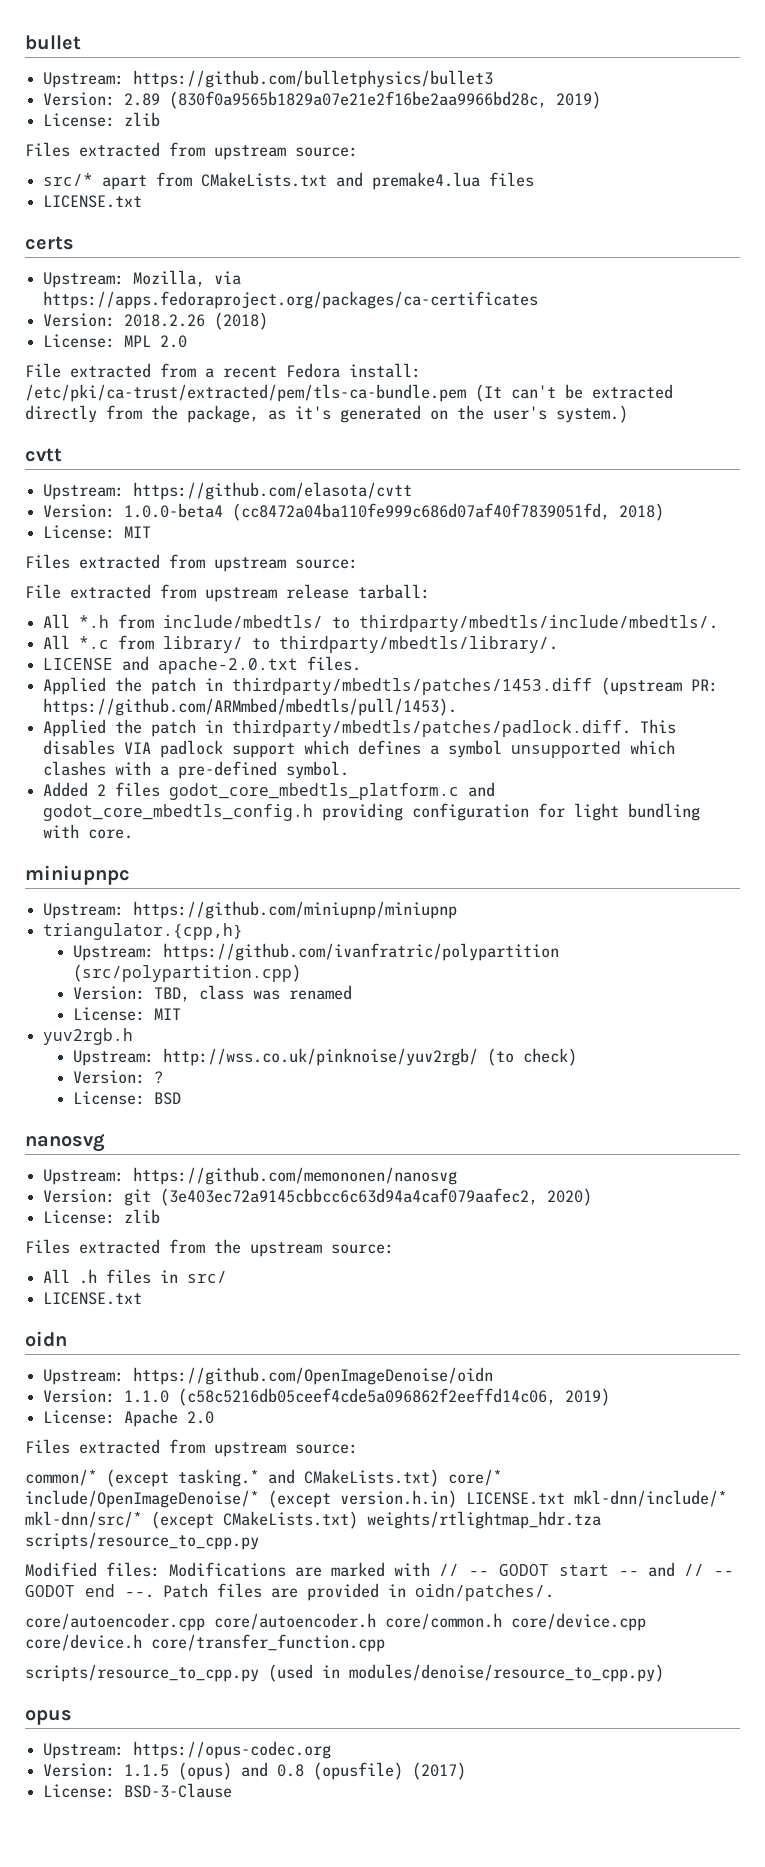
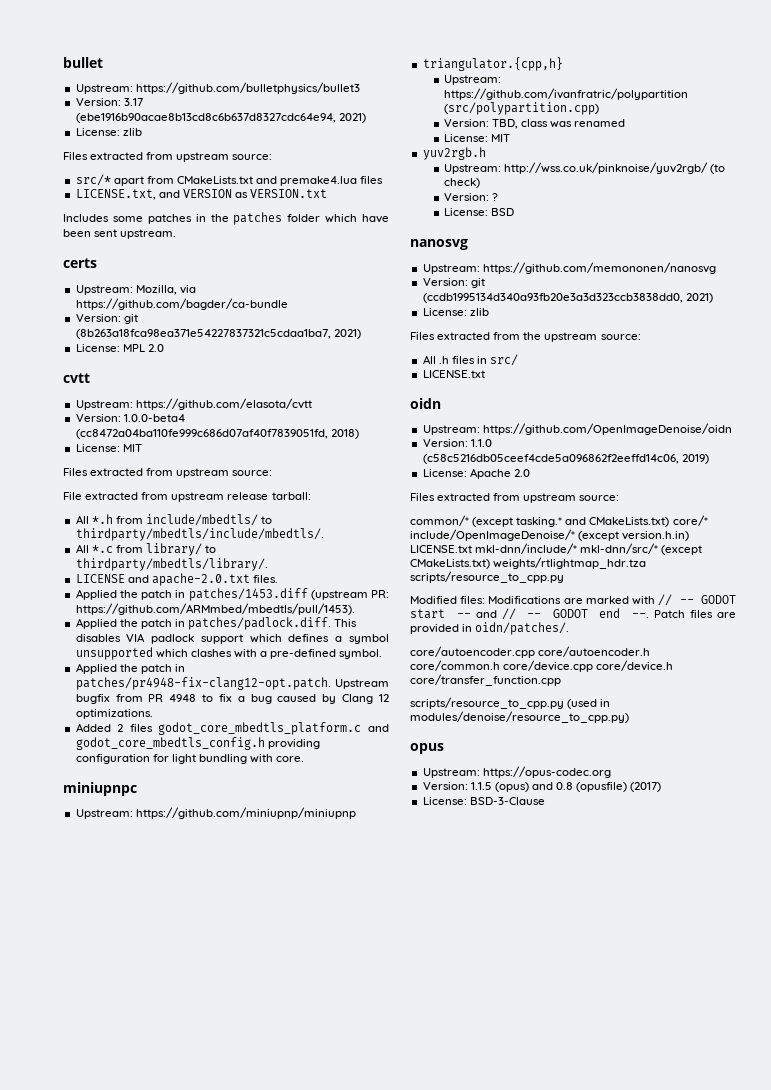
[124,91,602,109] 2.89 (830f0a9565b1829a07e21e2f16be2aa9966bd28c, 2019) -> [123,98,143,106] [75,113,366,123] 3.17 (ebe1916b90acae8b13cd8c6b637d8327cdc64e94, 2021)
[43,195,143,208] LICENSE.txt -> [75,189,328,200] [63,212,389,225] [63,229,177,239] LICENSE.txt, and VERSION as VERSION.txt // Includes some patches in the patches folder which have been sent upstream.
[43,291,539,309] [43,312,269,330] https://apps.fedoraproject.org/packages/ca-certificates // Version: 2018.2.26 (2018) -> [75,298,288,310] [75,314,138,324] [75,329,361,339] https://github.com/bagder/ca-bundle // Version: git (8b263a18fca98ea371e54227837321c5cdaa1ba7, 2021)
[25,363,421,378] [25,384,673,402] [25,405,628,423] // File extracted from a recent Fedora install: /etc/pki/ca-trust/extracted/pem/tls-ca-bundle.pem (It can't be extracted directly from the package, as it's generated on the user's system.) -> (164, 348) none
[232,678,593,695] thirdparty/mbedtls/patches/1453.diff -> [188,588,308,601] patches/1453.diff
[232,720,632,737] thirdparty/mbedtls/patches/padlock.diff. -> [188,617,332,630] patches/padlock.diff.
(350, 770) none -> [75,663,185,674] [75,677,389,690] [75,694,389,704] [75,709,153,719] // Applied the patch in patches/pr4948-fix-clang12-opt.patch. Upstream bugfix from PR 4948 to fix a bug caused by Clang 12 optimizations.
[160,1188,593,1206] (3e403ec72a9145cbbcc6c63d94a4caf079aafec2, 2020) -> [422,293,713,303] (ccdb1995134d340a93fb20e3a3d323ccb3838dd0, 2021)

